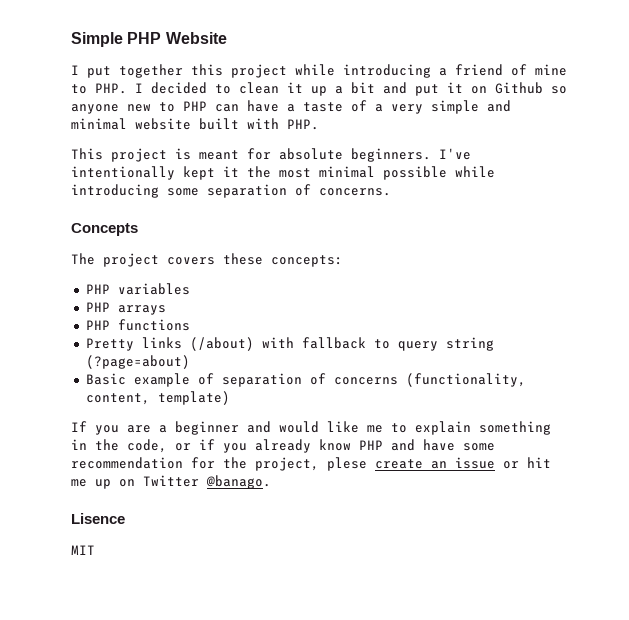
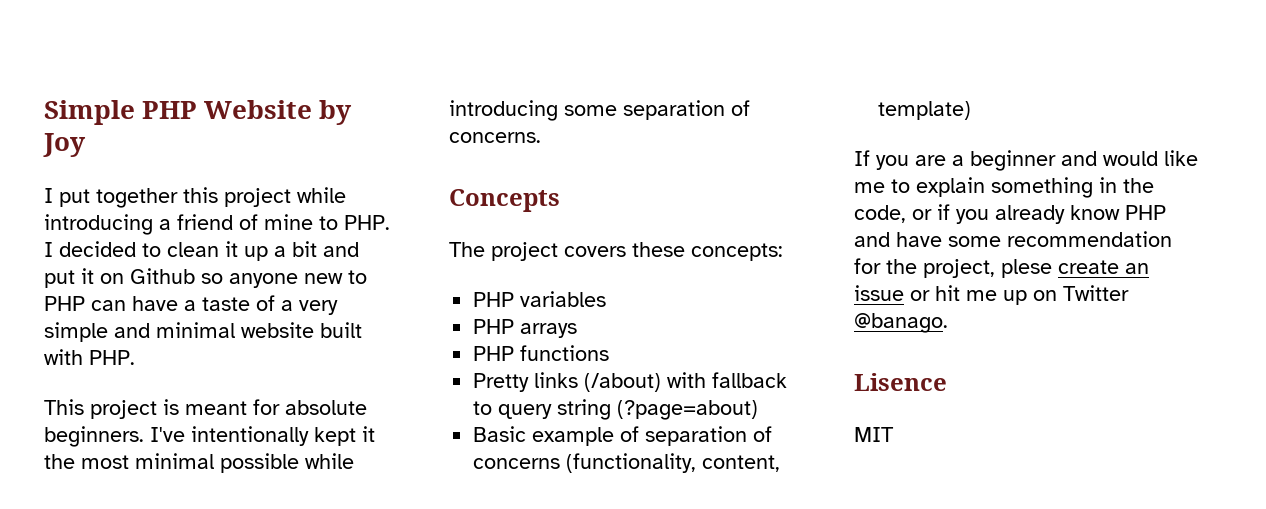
(227, 38) none -> [319,100,353,125] [43,133,86,157] by Joy

